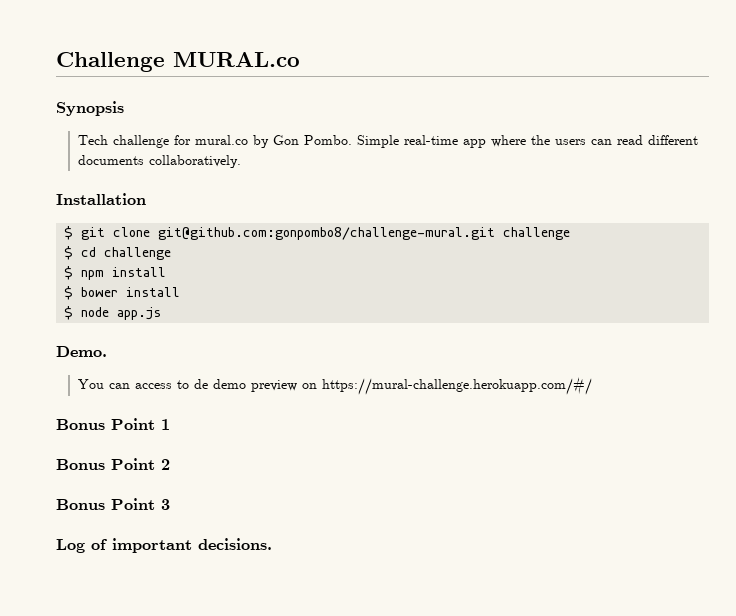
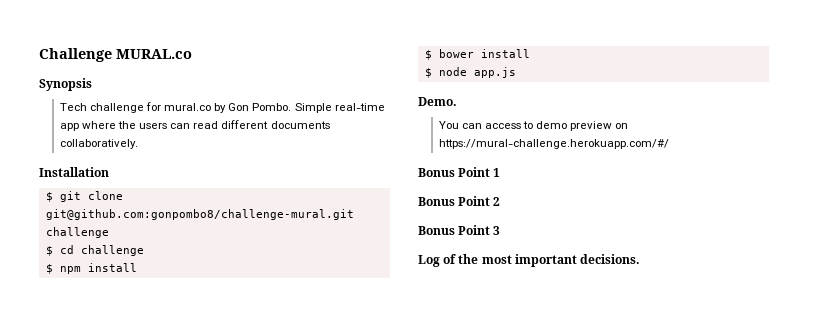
[193,379,208,389] de -> (534, 125) none
(107, 544) none -> [458,254,512,264] the most

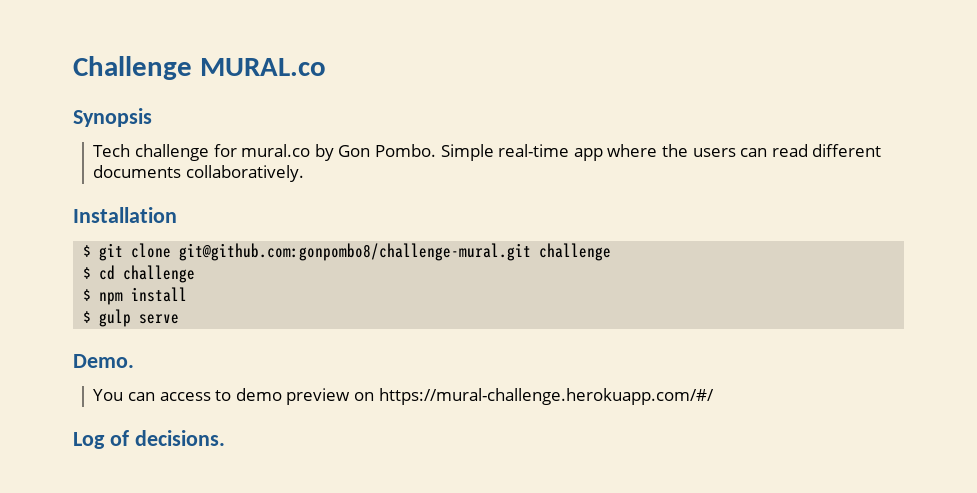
[438,49,530,58] [424,67,516,78] bower install // $ node app.js -> [99,309,180,327] gulp serve
[418,167,501,177] [418,196,501,206] [418,225,501,235] // Bonus Point 1 // Bonus Point 2 // Bonus Point 3 -> (714, 396) none
[458,254,577,267] the most important -> (129, 438) none

